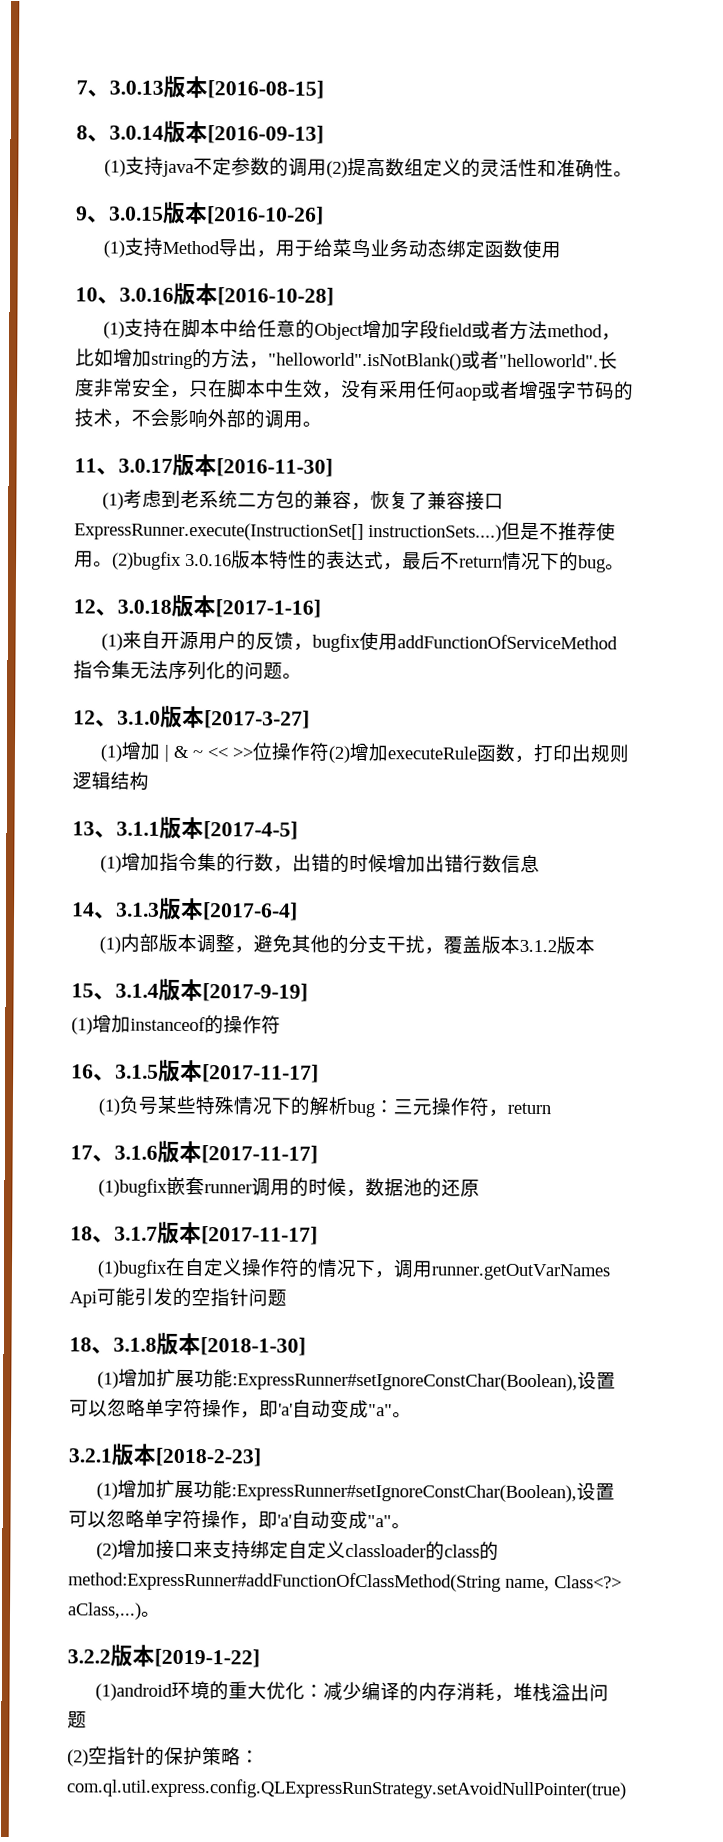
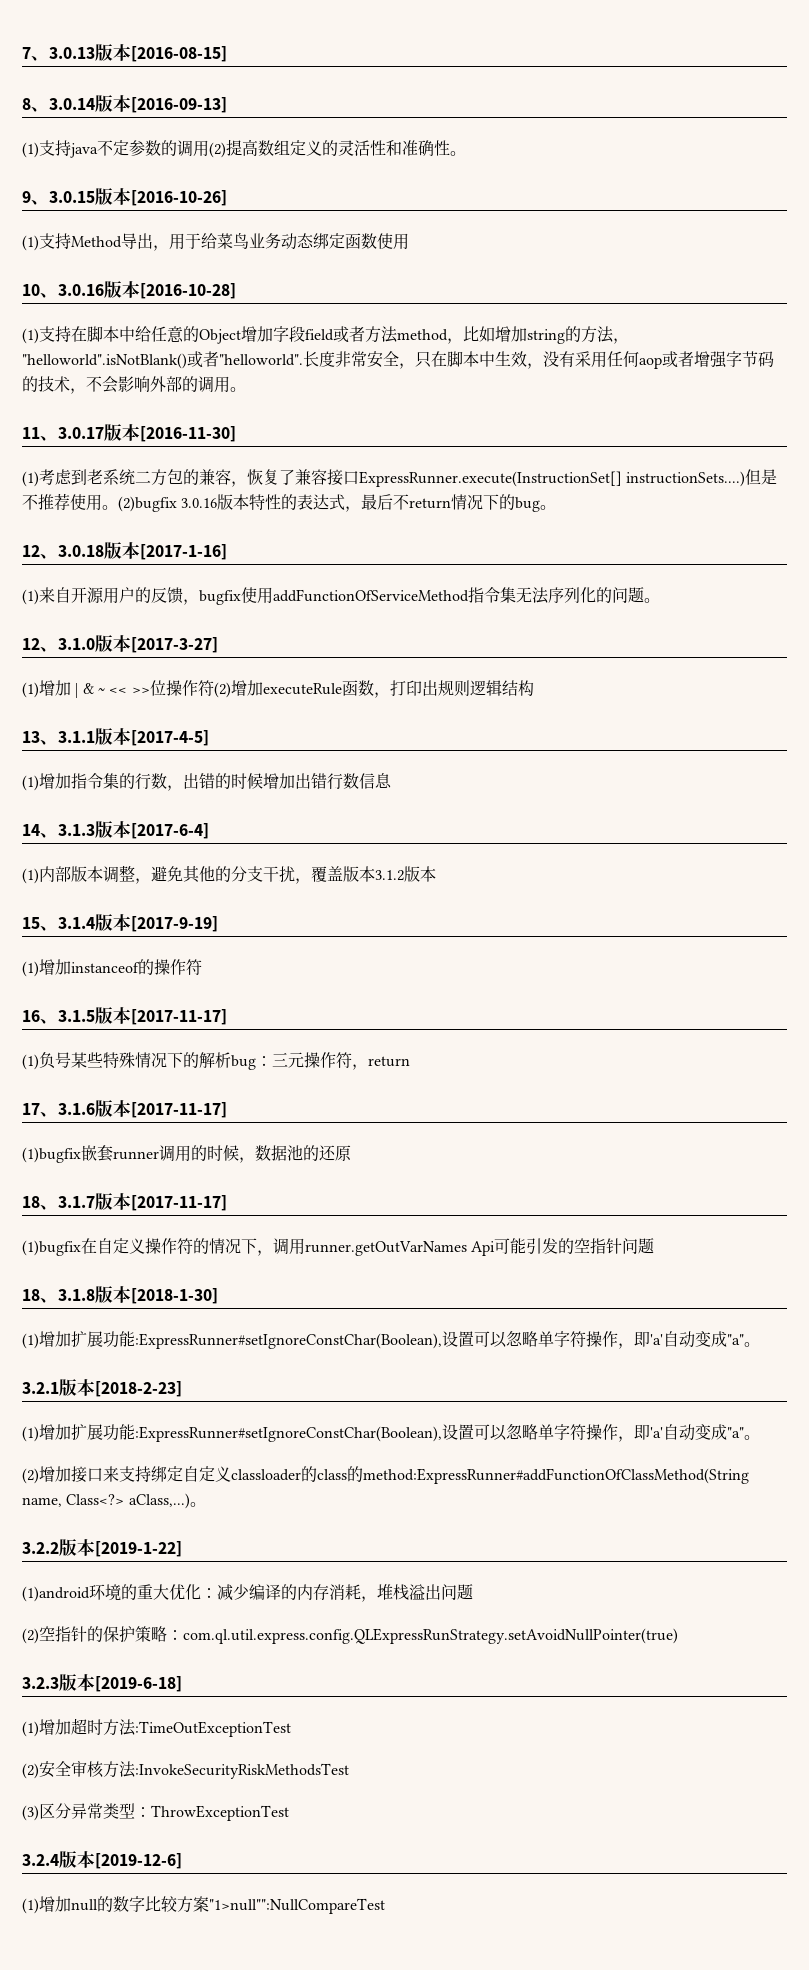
(627, 1789) none -> [22,1674,182,1692] [22,1718,291,1737] [22,1760,349,1779] [22,1803,289,1821] [22,1851,182,1869] [22,1896,385,1914] // 3.2.3版本[2019-6-18] // (1)增加超时方法:TimeOutExceptionTest // (2)安全审核方法:InvokeSecurityRiskMethodsTest // (3)区分异常类型：ThrowExceptionTest // 3.2.4版本[2019-12-6] // (1)增加null的数字比较方案"1>null"":NullCompareTest

